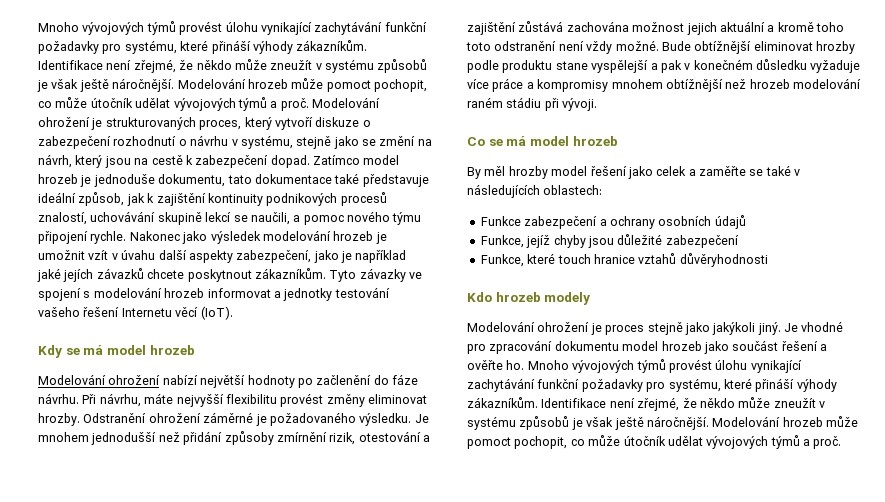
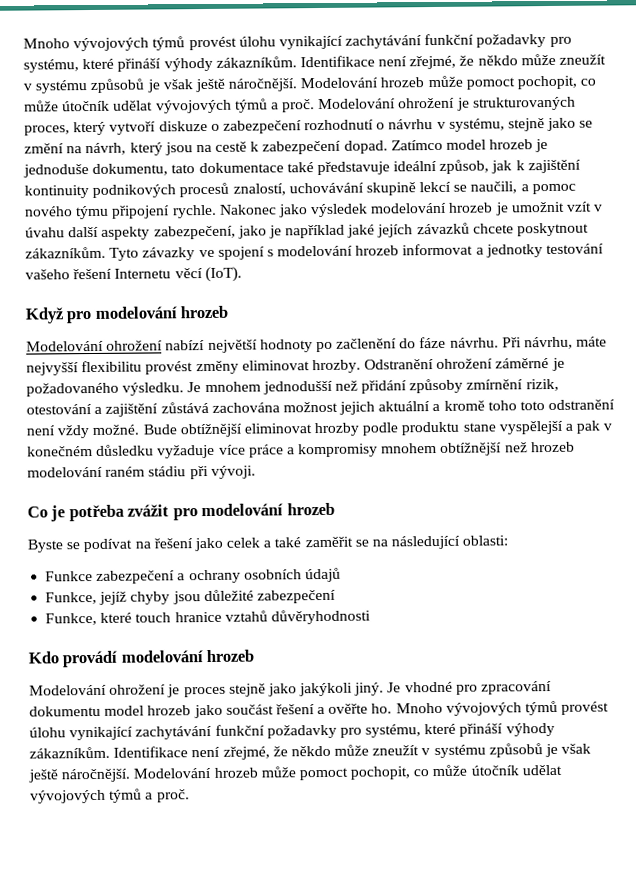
[38,345,146,358] Kdy se má model -> [25,306,177,324] Když pro modelování
[488,136,618,146] [467,165,801,179] [467,184,603,198] se má model hrozeb // By měl hrozby model řešení jako celek a zaměřte se také v následujících oblastech: -> [50,502,335,522] [27,535,509,553] je potřeba zvážit pro modelování hrozeb // Byste se podívat na řešení jako celek a také zaměřit se na následující oblasti:
[495,292,591,305] hrozeb modely -> [62,649,255,668] provádí modelování hrozeb

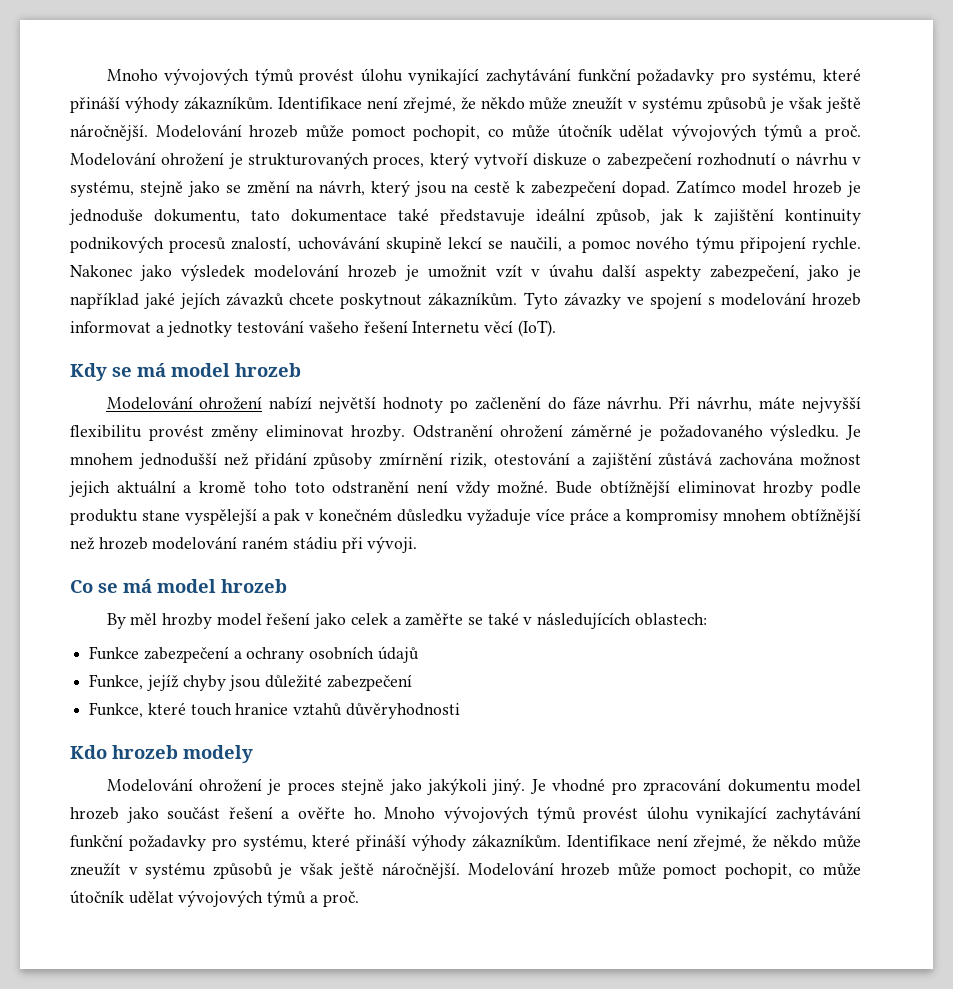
[25,306,177,324] Když pro modelování -> [70,363,230,381] Kdy se má model
[50,502,335,522] [27,535,509,553] je potřeba zvážit pro modelování hrozeb // Byste se podívat na řešení jako celek a také zaměřit se na následující oblasti: -> [98,579,287,593] [106,612,707,629] se má model hrozeb // By měl hrozby model řešení jako celek a zaměřte se také v následujících oblastech:
[62,649,255,668] provádí modelování hrozeb -> [112,745,253,763] hrozeb modely

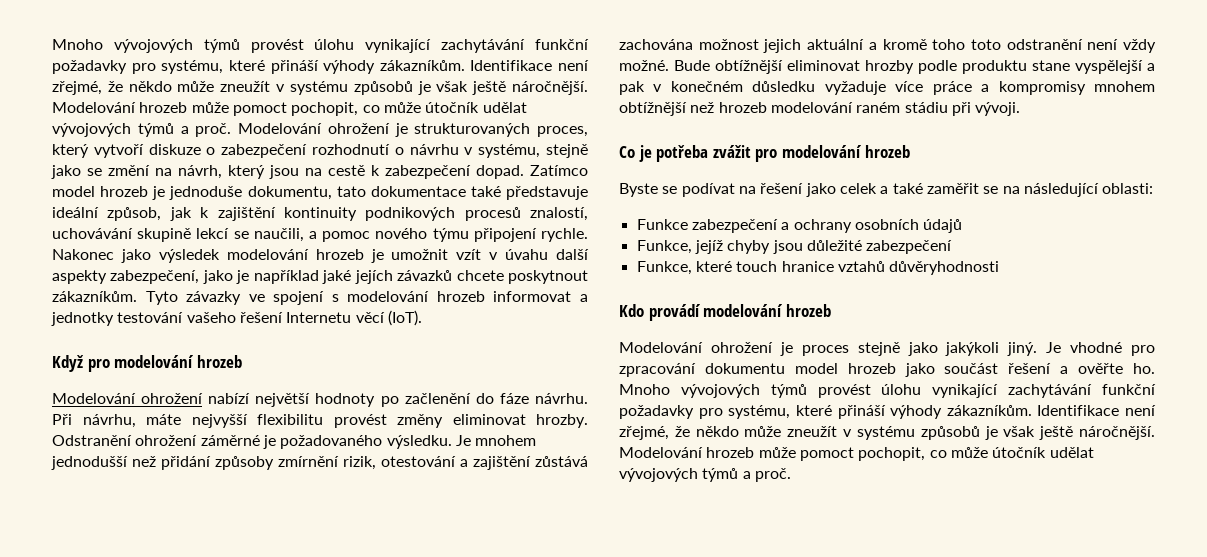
[70,363,230,381] Kdy se má model -> [52,355,195,372] Když pro modelování
[98,579,287,593] [106,612,707,629] se má model hrozeb // By měl hrozby model řešení jako celek a zaměřte se také v následujících oblastech: -> [638,145,910,162] [619,183,1154,197] je potřeba zvážit pro modelování hrozeb // Byste se podívat na řešení jako celek a také zaměřit se na následující oblasti:
[112,745,253,763] hrozeb modely -> [648,304,831,321] provádí modelování hrozeb

